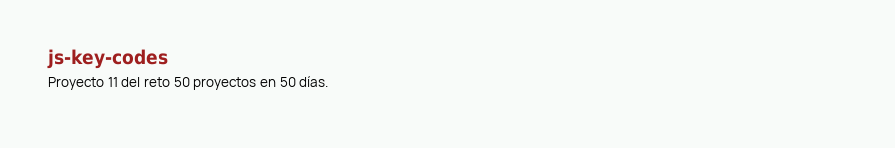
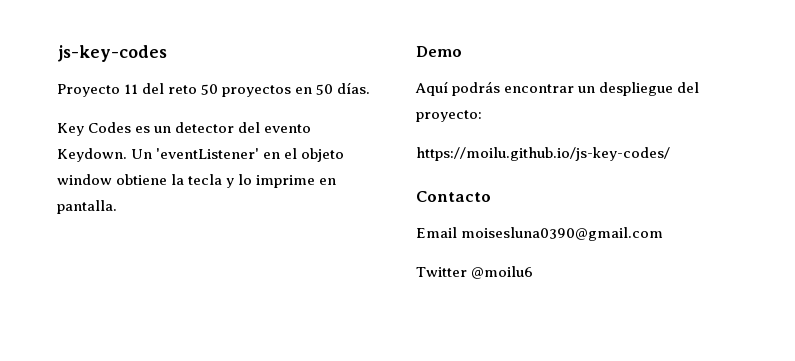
(329, 81) none -> [57,122,312,136] [57,148,345,162] [57,174,337,188] [57,200,117,214] [416,46,462,57] [415,81,700,96] [416,110,482,122] [416,147,670,161] [416,191,491,202] [416,227,664,241] [416,266,534,279] // Key Codes es un detector del evento Keydown. Un 'eventListener' en el objeto window obtiene la tecla y lo imprime en pantalla. // Demo // Aquí podrás encontrar un despliegue del proyecto: // https://moilu.github.io/js-key-codes/ // Contacto // Email moisesluna0390@gmail.com // Twitter @moilu6

